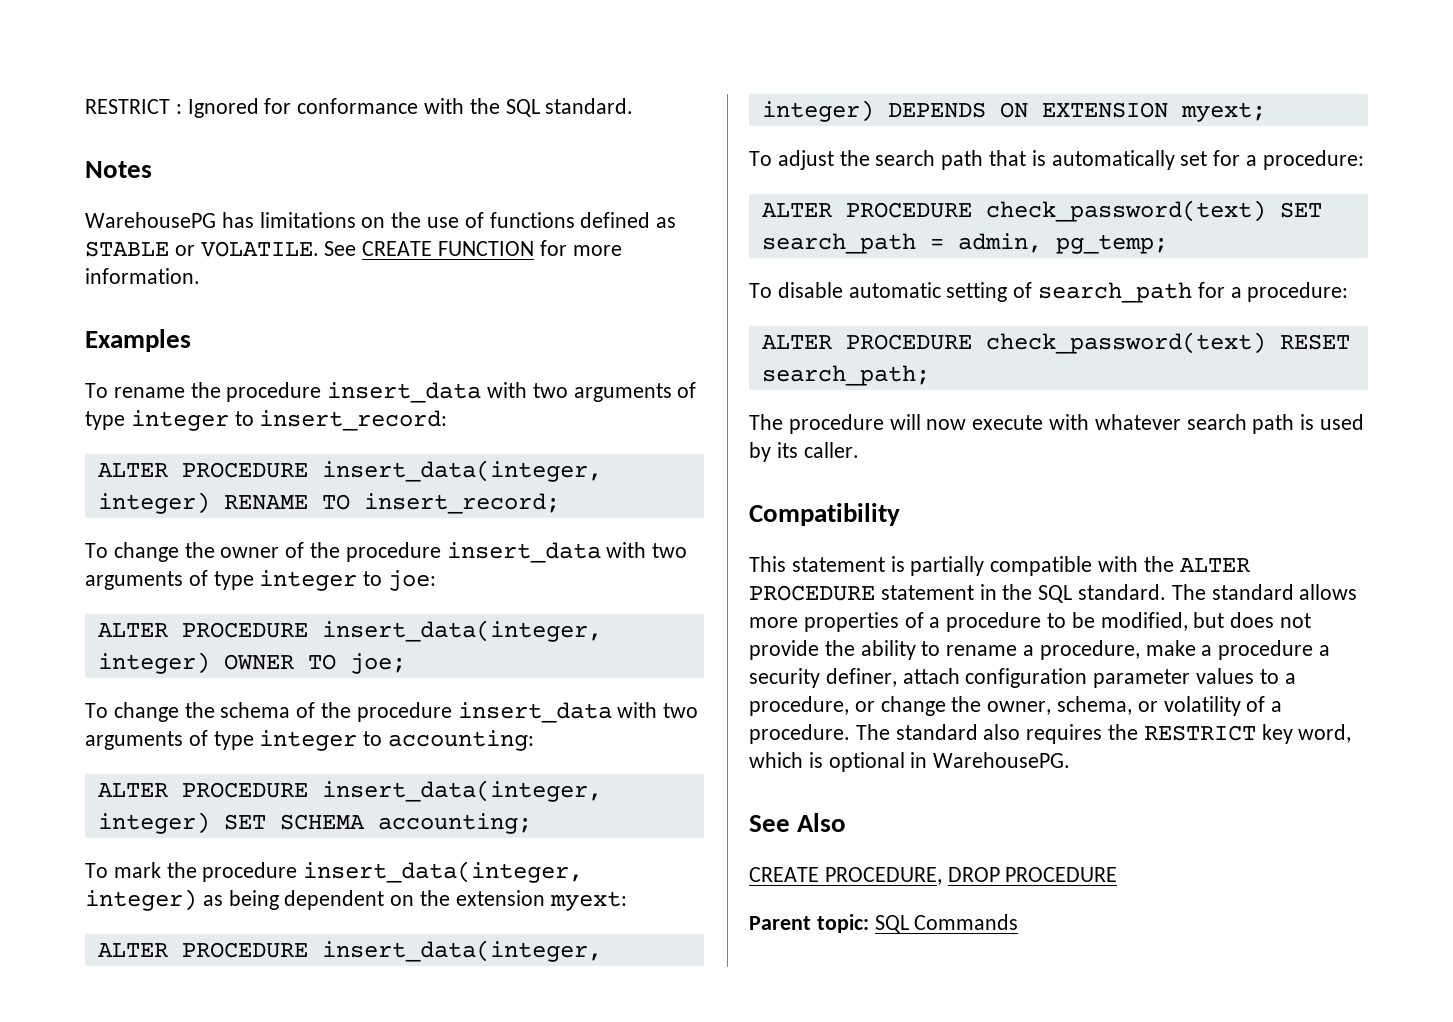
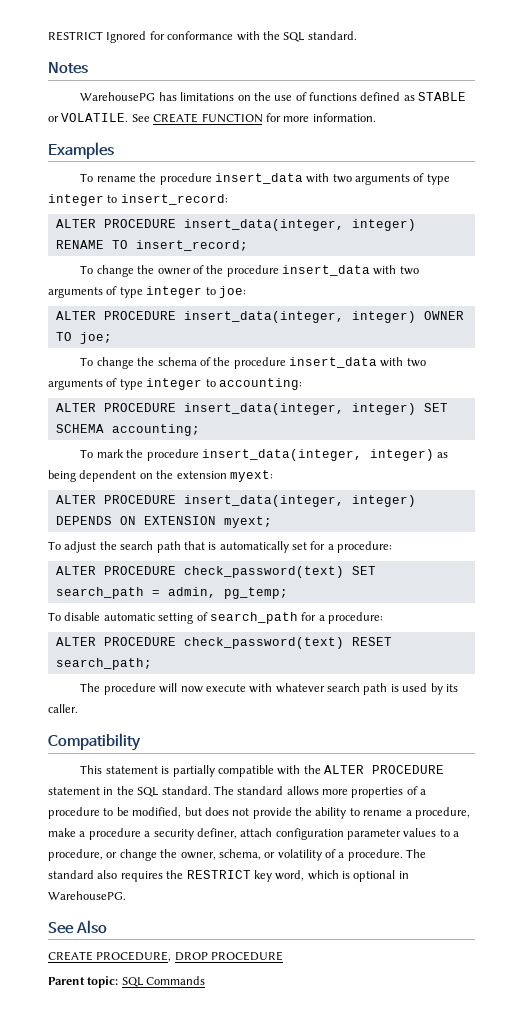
[85,99,182,114] RESTRICT : -> [48,31,103,41] RESTRICT

